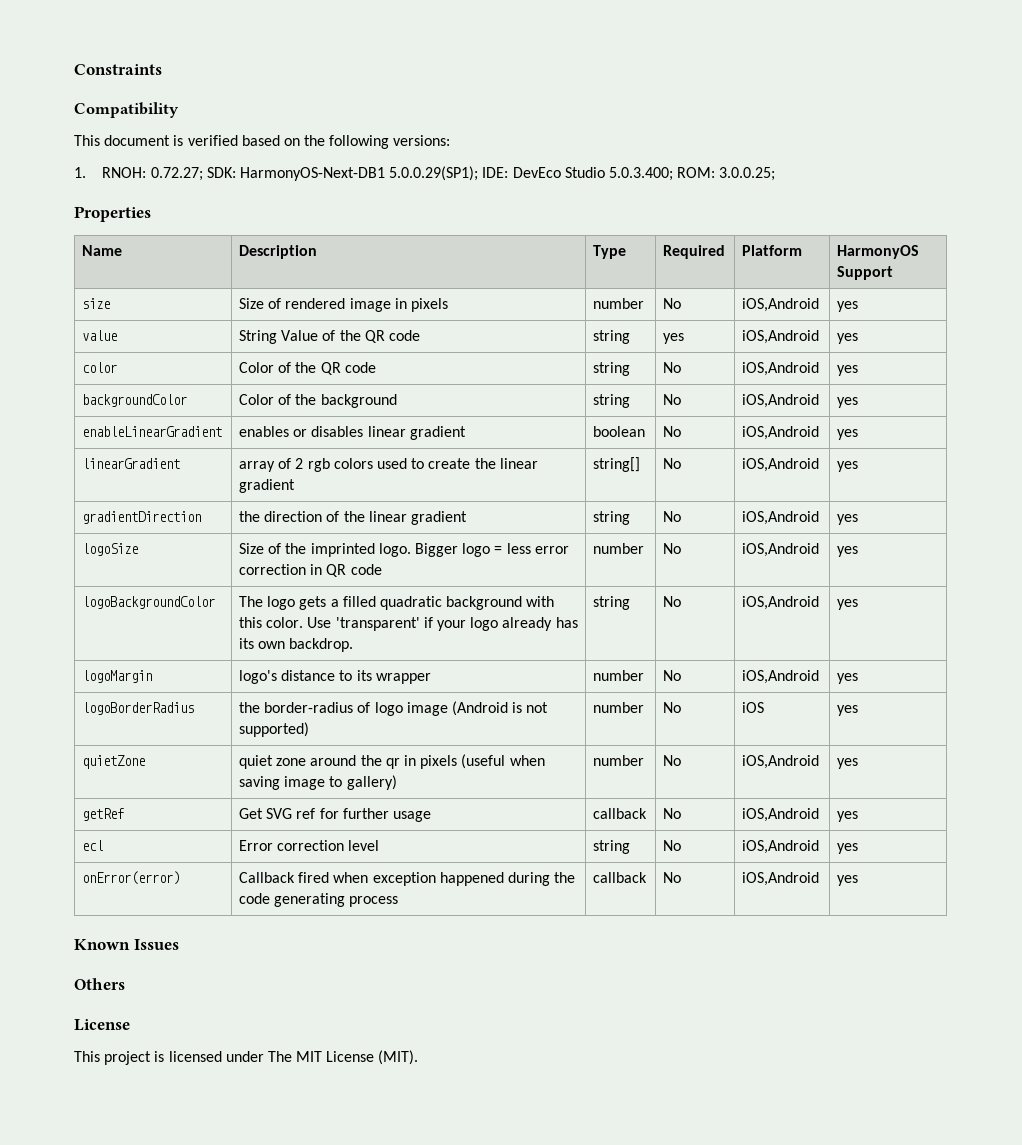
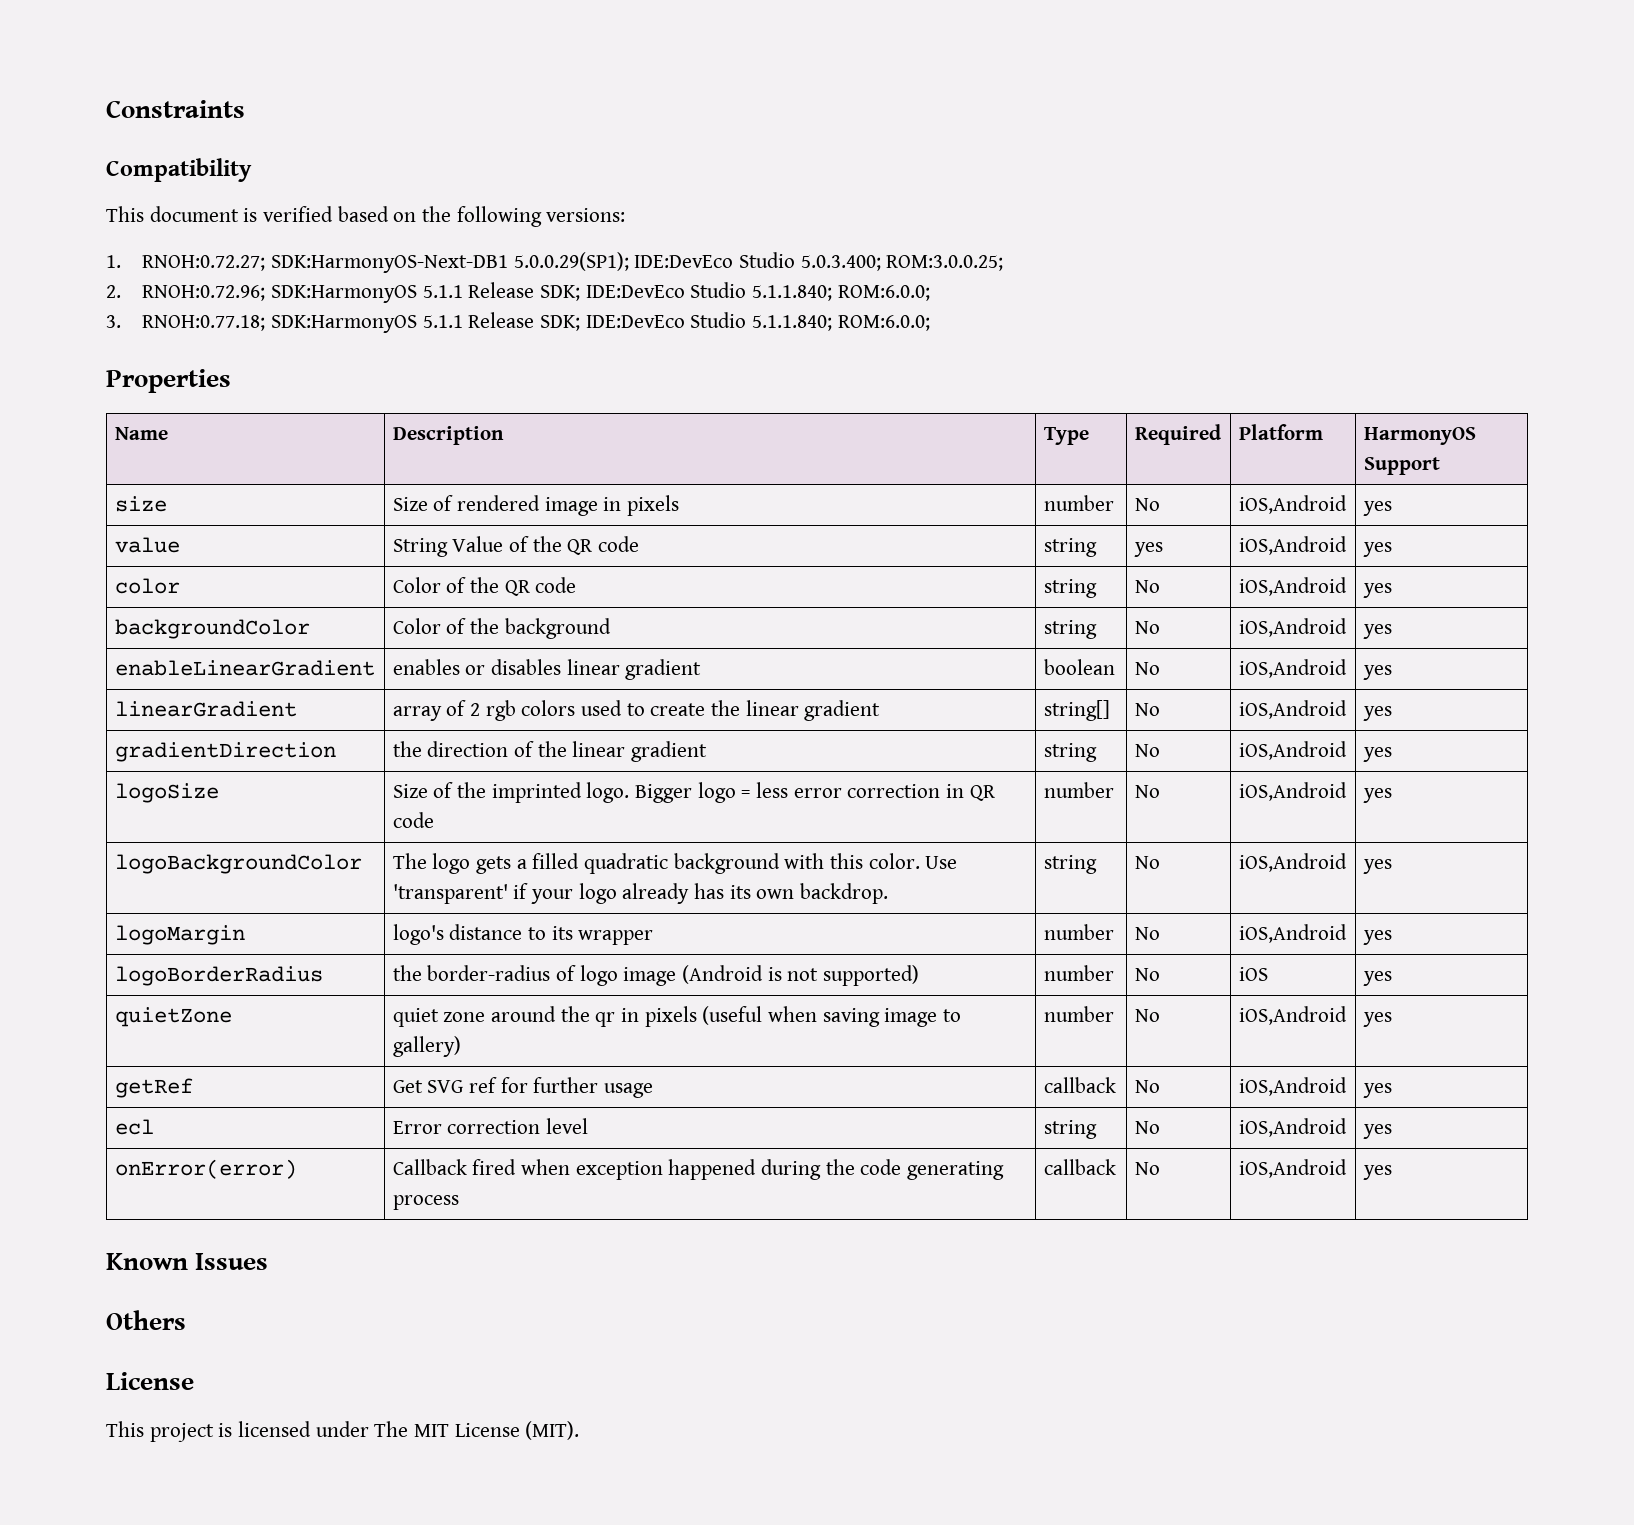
[102,166,776,181] RNOH: 0.72.27; SDK: HarmonyOS-Next-DB1 5.0.0.29(SP1); IDE: DevEco Studio 5.0.3.400; ROM: 3.0.0.25; -> [142,252,1004,273] [106,282,930,303] [106,312,930,333] RNOH:0.72.27; SDK:HarmonyOS-Next-DB1 5.0.0.29(SP1); IDE:DevEco Studio 5.0.3.400; ROM:3.0.0.25; // 2. RNOH:0.72.96; SDK:HarmonyOS 5.1.1 Release SDK; IDE:DevEco Studio 5.1.1.840; ROM:6.0.0; // 3. RNOH:0.77.18; SDK:HarmonyOS 5.1.1 Release SDK; IDE:DevEco Studio 5.1.1.840; ROM:6.0.0;

